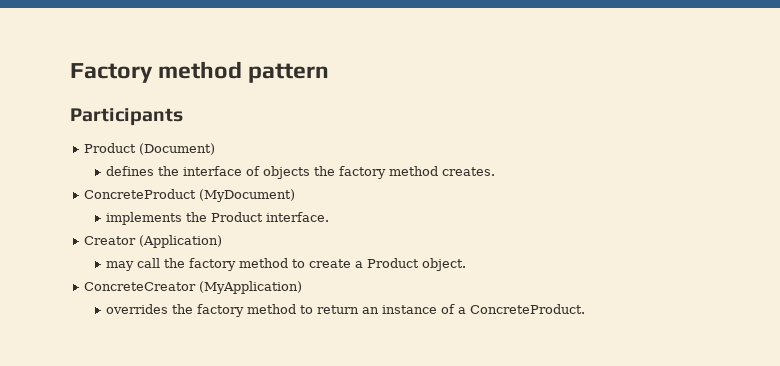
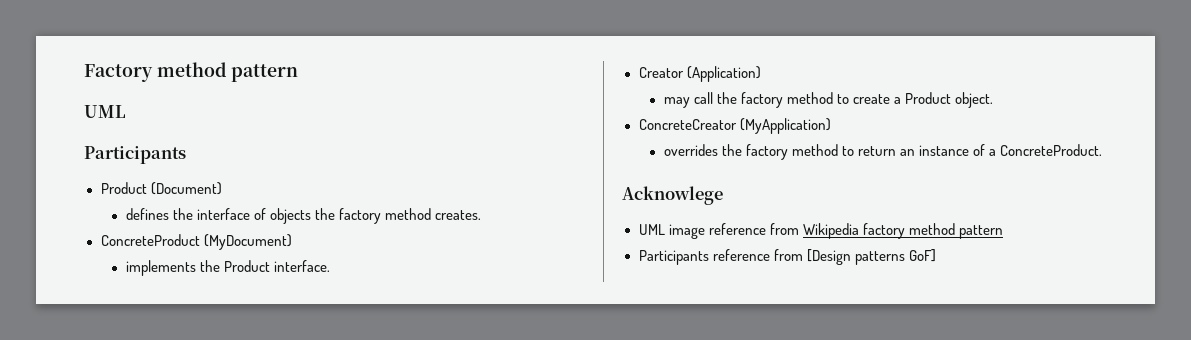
(330, 73) none -> [84,105,126,118] // UML
(586, 309) none -> [622,186,723,205] [638,223,1003,239] [638,249,936,265] // Acknowlege // UML image reference from Wikipedia factory method pattern // Participants reference from [Design patterns GoF]

